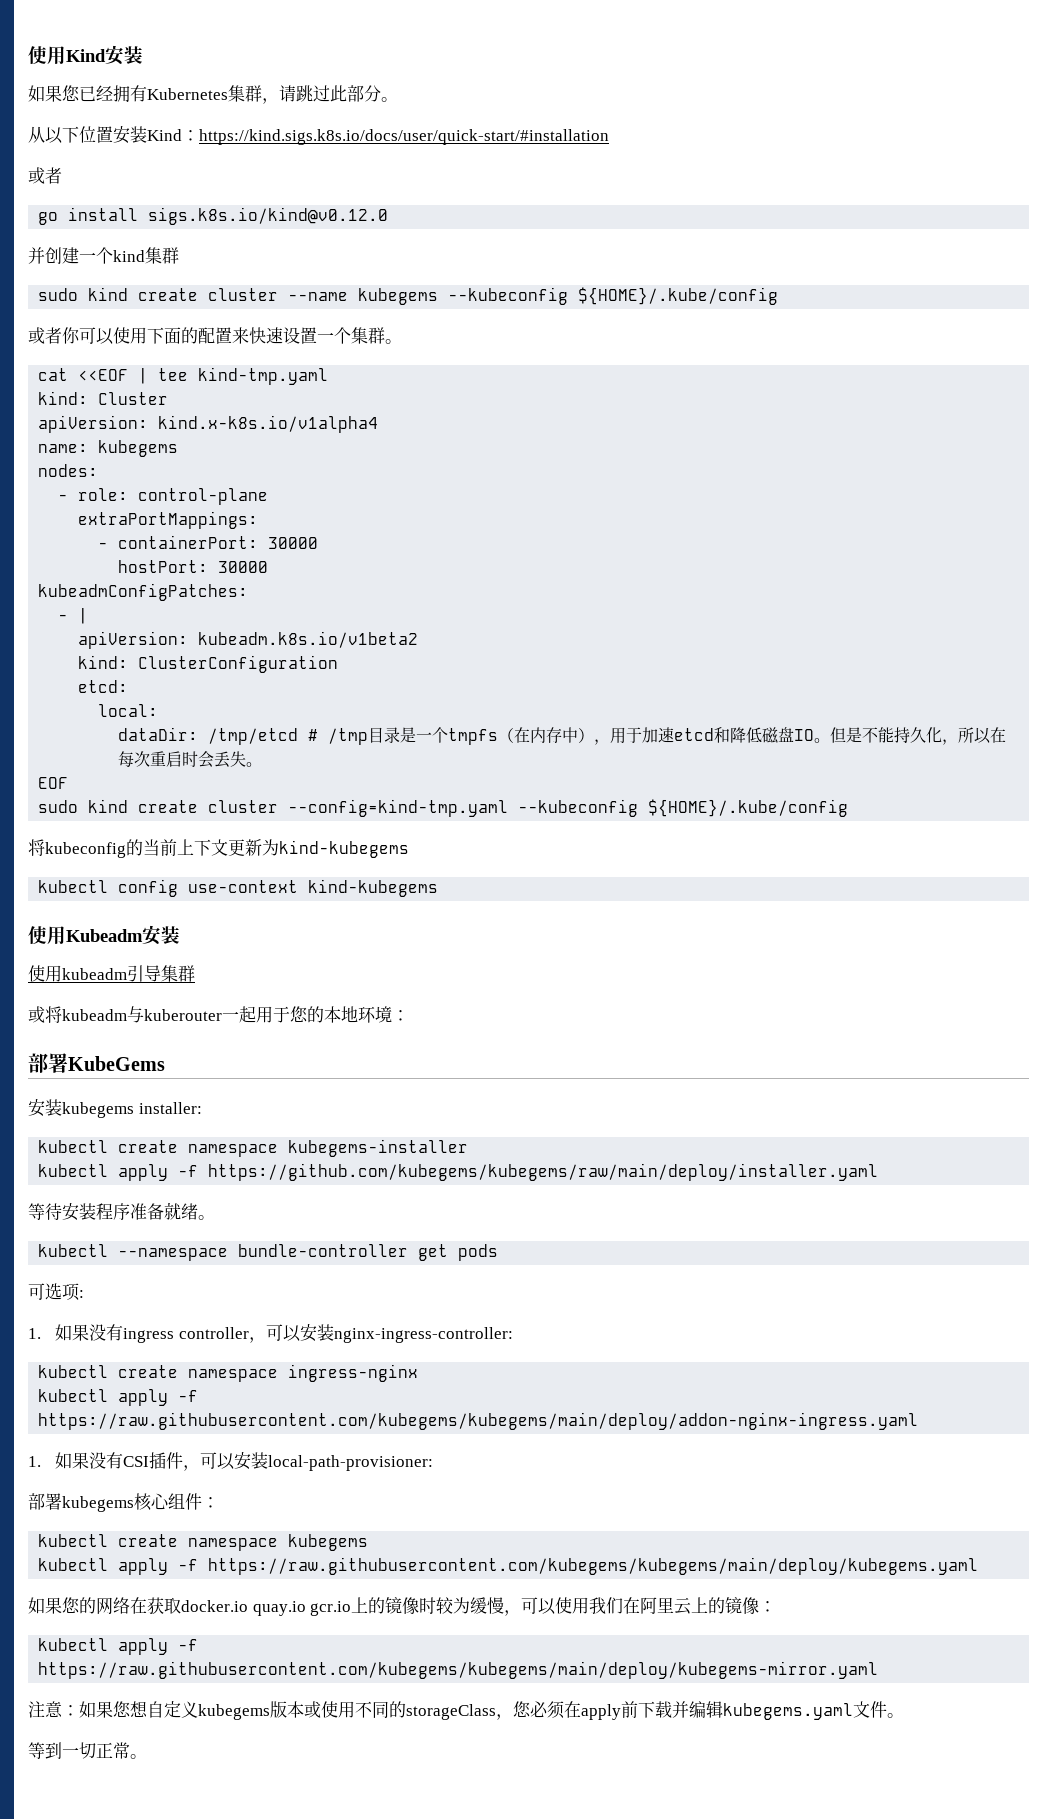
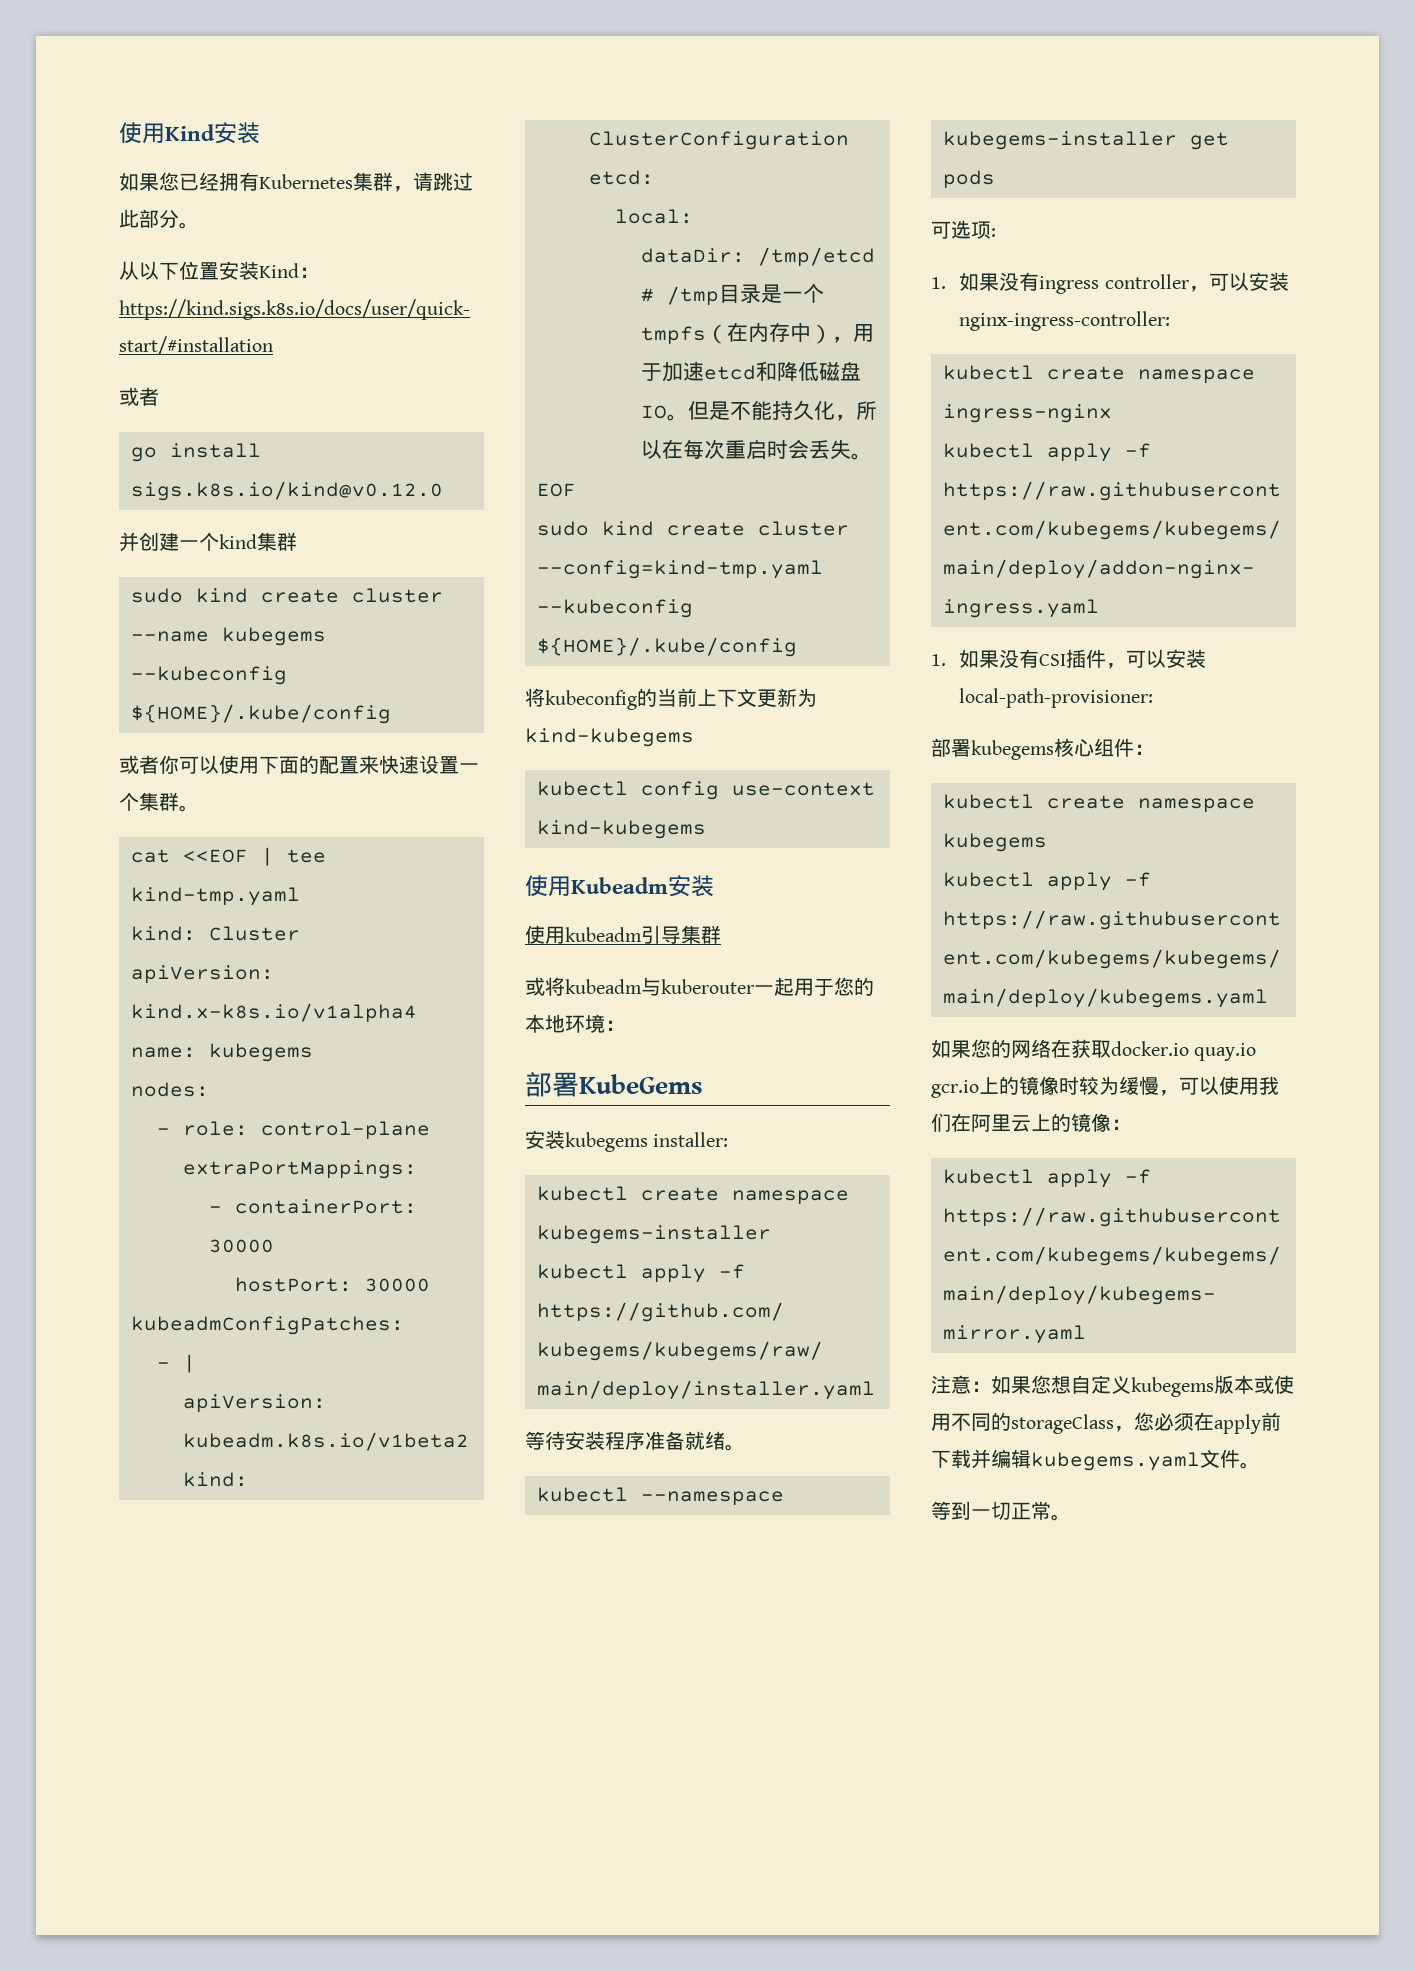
[238,1244,409,1257] bundle-controller -> [943,131,1177,150] kubegems-installer

